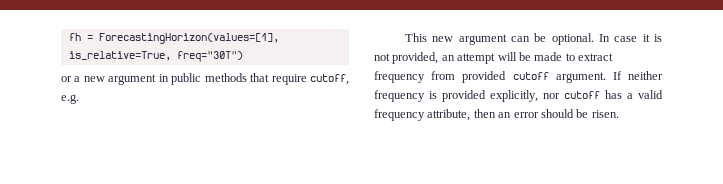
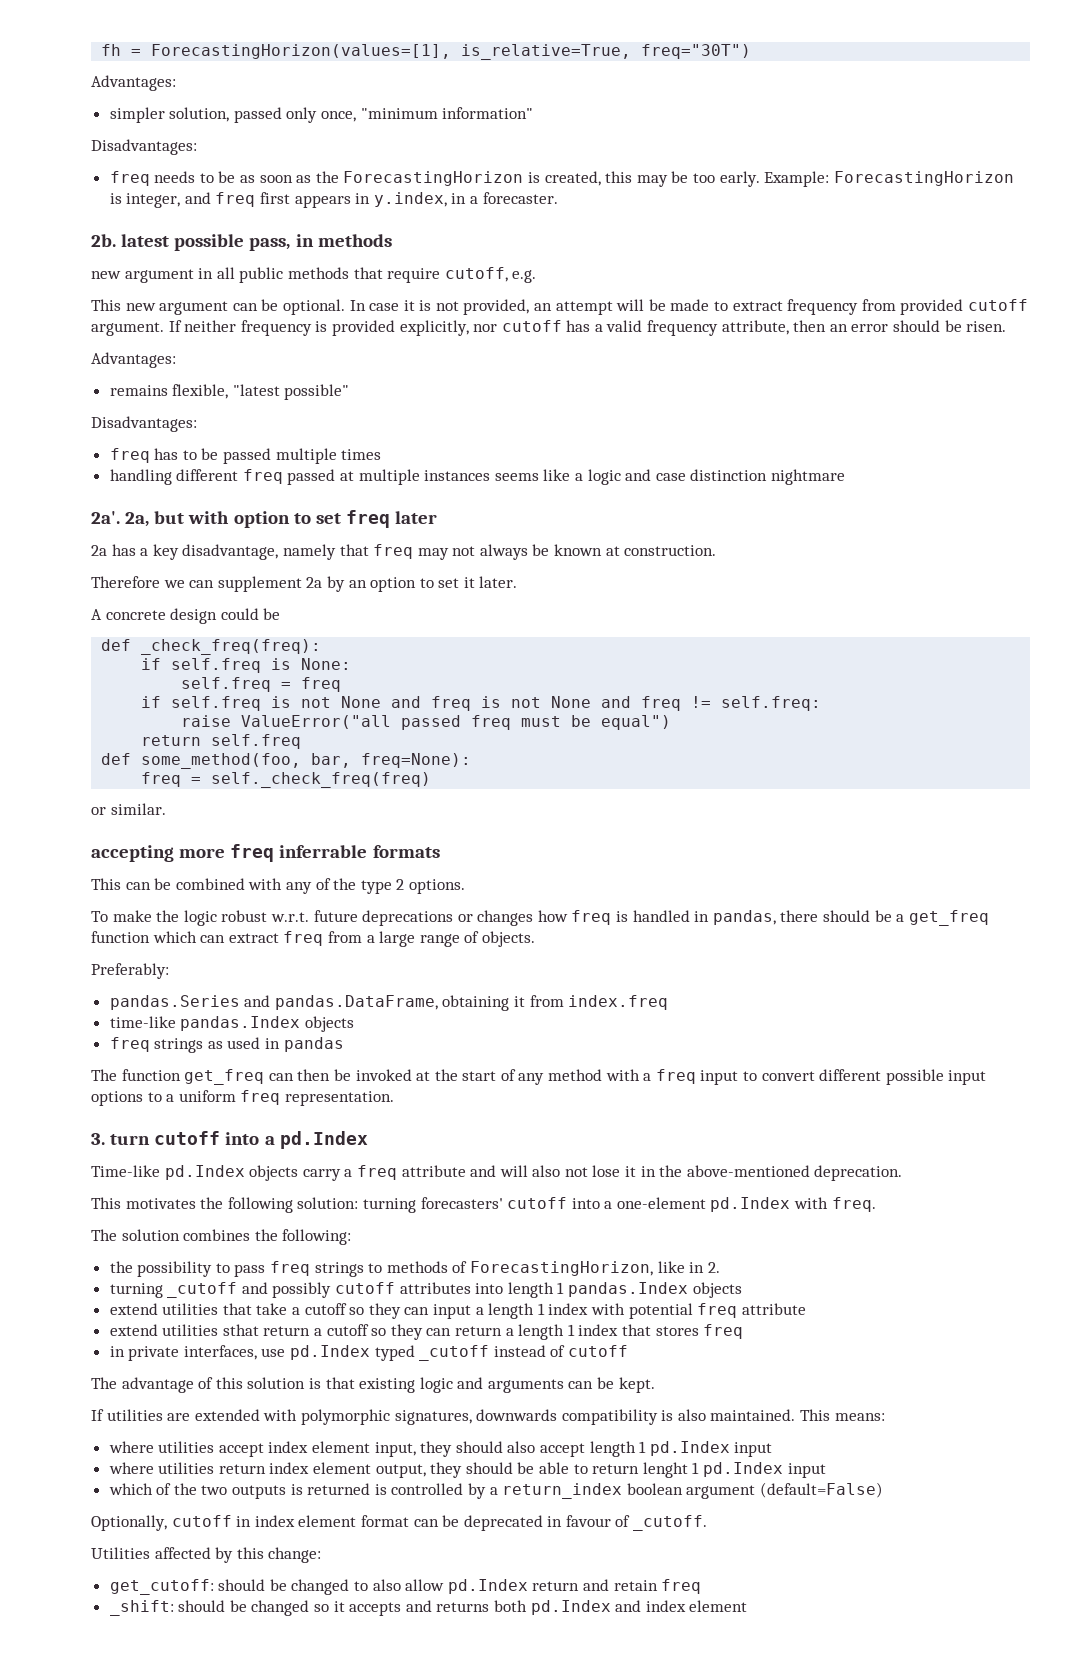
[61,76,81,82] or a -> [91,75,176,91] [109,107,534,123] [91,139,197,155] [109,171,1014,187] [109,192,558,208] [91,234,392,251] Advantages: // simpler solution, passed only once, "minimum information" // Disadvantages: // freq needs to be as soon as the ForecastingHorizon is created, this may be too early. Example: ForecastingHorizon is integer, and freq first appears in y.index, in a forecaster. // 2b. latest possible pass, in methods //
(169, 78) none -> [216,267,235,279] all
(619, 114) none -> [91,352,176,368] [109,384,350,400] [91,416,197,432] [109,448,382,464] [109,469,845,485] [91,510,438,528] [91,544,717,560] [91,576,518,592] [91,608,281,624] [101,639,322,655] [141,658,352,673] [181,677,342,692] [141,696,822,711] [181,715,672,730] [141,734,302,749] [101,753,472,769] [141,772,432,788] [91,803,166,815] [91,844,440,862] [91,878,465,894] [91,910,989,926] [91,931,535,947] [91,963,169,979] [109,995,669,1011] [109,1016,354,1032] [109,1037,344,1053] [91,1069,987,1085] [91,1090,394,1106] [91,1131,368,1149] [91,1165,903,1181] [91,1197,876,1213] [91,1229,352,1245] [109,1261,720,1277] [109,1282,742,1298] [109,1303,806,1319] [109,1324,744,1340] [109,1345,629,1361] [91,1377,655,1393] [91,1409,885,1425] [108,1441,773,1457] [108,1462,826,1478] [108,1482,883,1499] [91,1515,708,1531] [91,1547,322,1563] [109,1579,702,1595] [109,1600,748,1616] // Advantages: // remains flexible, "latest possible" // Disadvantages: // freq has to be passed multiple times // handling different freq passed at multiple instances seems like a logic and case distinction nightmare // 2a'. 2a, but with option to set freq later // 2a has a key disadvantage, namely that freq may not always be known at construction. // Therefore we can supplement 2a by an option to set it later. // A concrete design could be // def _check_freq(freq): // if self.freq is None: // self.freq = freq // if self.freq is not None and freq is not None and freq != self.freq: // raise ValueError("all passed freq must be equal") // return self.freq // def some_method(foo, bar, freq=None): // freq = self._check_freq(freq) // or similar. // accepting more freq inferrable formats // This can be combined with any of the type 2 options. // To make the logic robust w.r.t. future deprecations or changes how freq is handled in pandas, there should be a get_freq function which can extract freq from a large range of objects. // Preferably: // pandas.Series and pandas.DataFrame, obtaining it from index.freq // time-like pandas.Index objects // freq strings as used in pandas // The function get_freq can then be invoked at the start of any method with a freq input to convert different possible input options to a uniform freq representation. // 3. turn cutoff into a pd.Index // Time-like pd.Index objects carry a freq attribute and will also not lose it in the above-mentioned deprecation. // This motivates the following solution: turning forecasters' cutoff into a one-element pd.Index with freq. // The solution combines the following: // the possibility to pass freq strings to methods of ForecastingHorizon, like in 2. // turning _cutoff and possibly cutoff attributes into length 1 pandas.Index objects // extend utilities that take a cutoff so they can input a length 1 index with potential freq attribute // extend utilities sthat return a cutoff so they can return a length 1 index that stores freq // in private interfaces, use pd.Index typed _cutoff instead of cutoff // The advantage of this solution is that existing logic and arguments can be kept. // If utilities are extended with polymorphic signatures, downwards compatibility is also maintained. This means: // where utilities accept index element input, they should also accept length 1 pd.Index input // where utilities return index element output, they should be able to return lenght 1 pd.Index input // which of the two outputs is returned is controlled by a return_index boolean argument (default=False) // Optionally, cutoff in index element format can be deprecated in favour of _cutoff. // Utilities affected by this change: // get_cutoff: should be changed to also allow pd.Index return and retain freq // _shift: should be changed so it accepts and returns both pd.Index and index element

